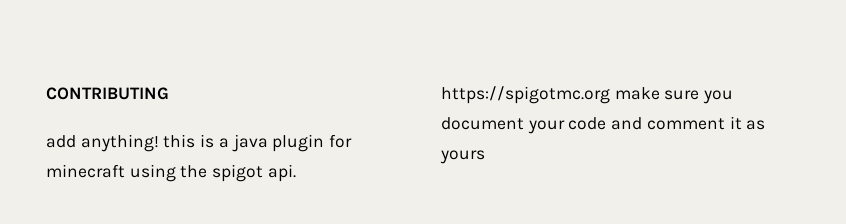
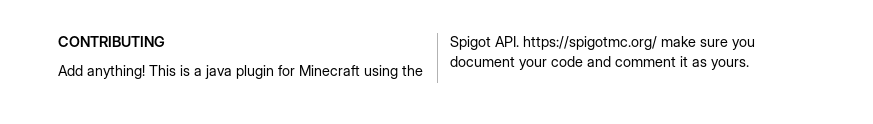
[46,134,196,152] add anything! this -> [58,65,176,79] Add anything! This
[46,164,125,178] minecraft -> [299,65,360,76] Minecraft
[212,164,296,182] [441,86,610,104] spigot api. https://spigotmc.org -> [450,36,657,50] Spigot API. https://spigotmc.org/
[440,150,485,164] yours -> [711,59,749,70] yours.

